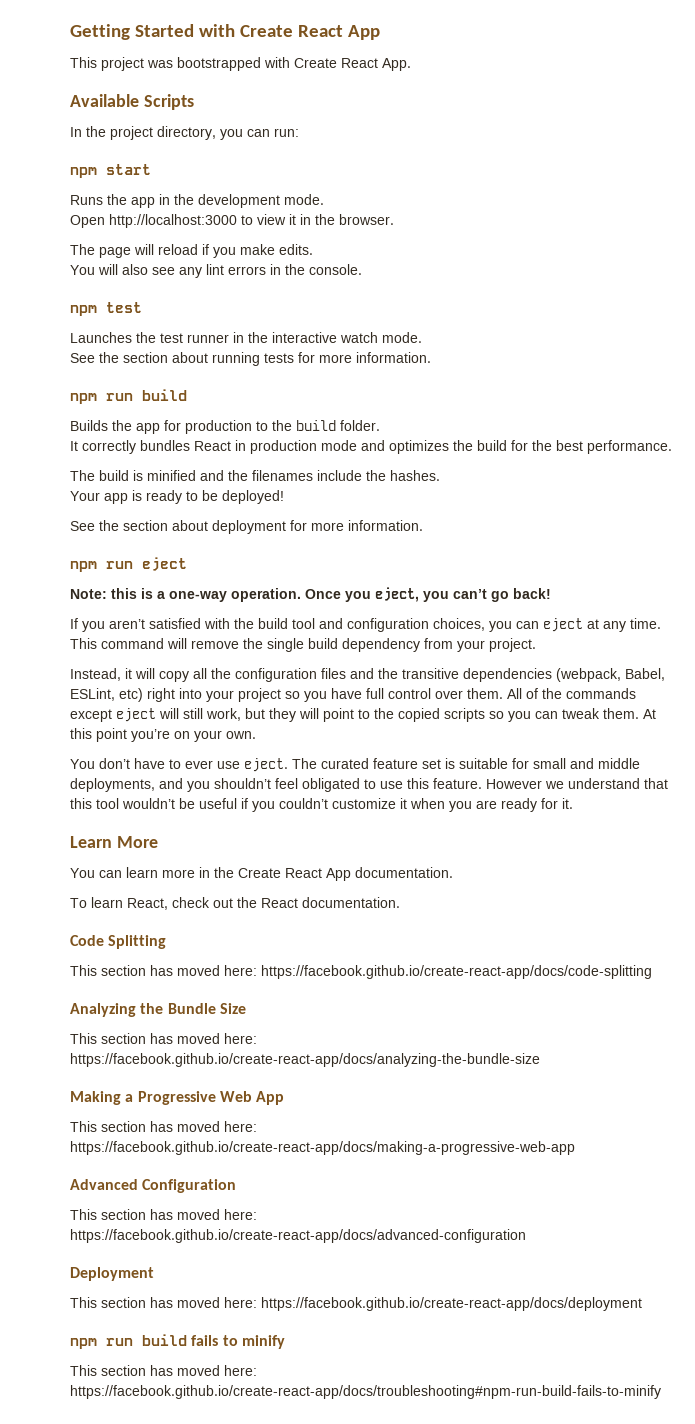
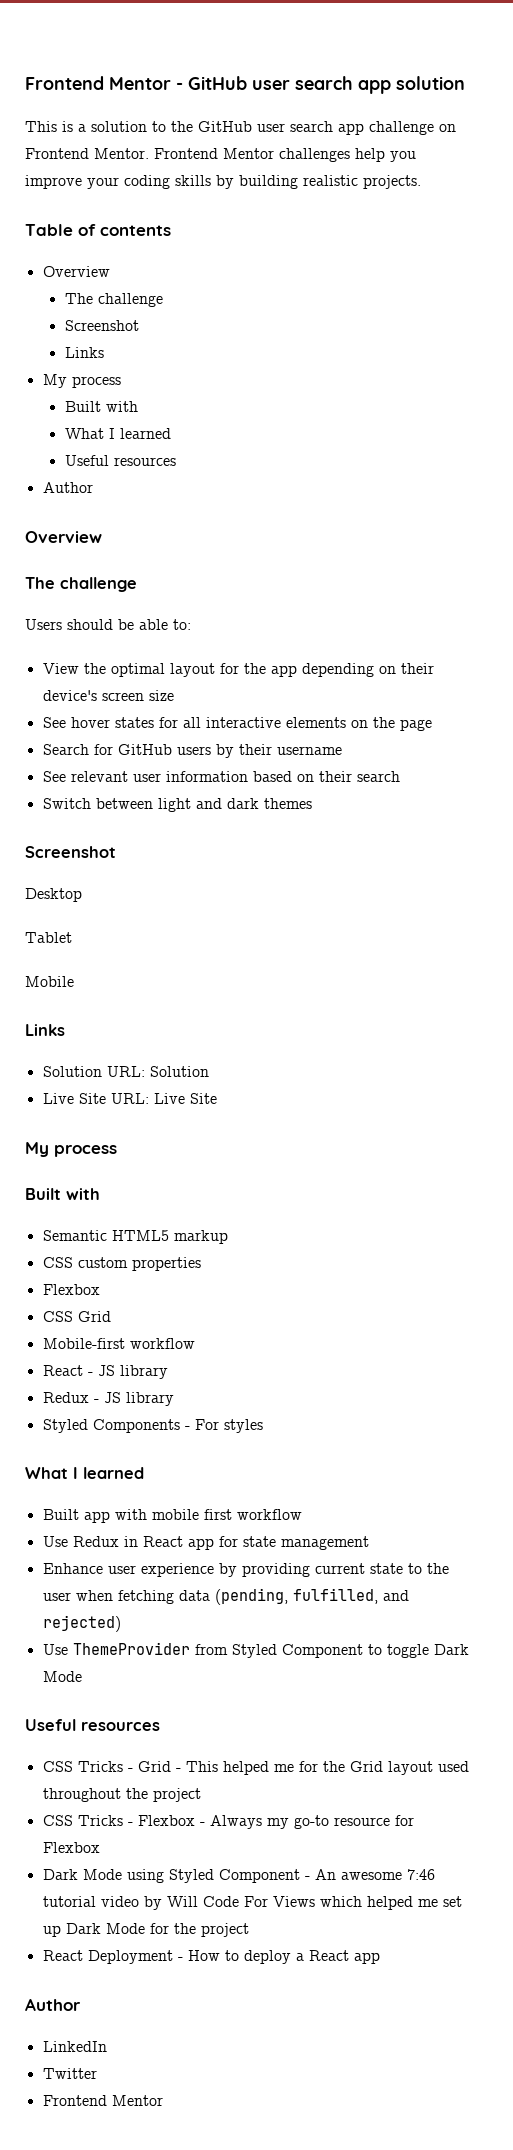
[70,24,380,40] [70,57,411,71] [70,94,194,110] [70,126,299,140] [70,164,151,178] [70,194,324,208] [70,214,394,228] [70,244,313,258] [70,264,362,278] [70,302,142,316] [70,332,422,343] [70,352,431,366] [70,389,187,404] [70,420,380,434] [70,440,672,454] [70,470,440,481] [70,490,284,504] [70,520,423,534] [70,557,187,572] [70,587,551,602] [70,618,661,632] [70,638,536,652] [70,668,665,682] [70,688,636,702] [70,708,656,722] [70,728,256,742] [70,758,640,772] [70,778,668,792] [70,798,573,812] [70,836,158,848] [70,867,453,881] [70,897,400,910] [70,935,167,949] [70,965,652,979] [70,1003,246,1017] [70,1033,257,1044] [70,1053,540,1067] [70,1091,285,1105] [70,1121,257,1132] [70,1141,575,1155] [70,1179,237,1193] [70,1209,257,1220] [70,1229,526,1243] [70,1267,154,1281] [70,1297,642,1311] [70,1334,285,1349] [70,1365,257,1376] [70,1385,661,1399] Getting Started with Create React App // This project was bootstrapped with Create React App. // Available Scripts // In the project directory, you can run: // npm start // Runs the app in the development mode. // Open http://localhost:3000 to view it in the browser. // The page will reload if you make edits. // You will also see any lint errors in the console. // npm test // Launches the test runner in the interactive watch mode. // See the section about running tests for more information. // npm run build // Builds the app for production to the build folder. // It correctly bundles React in production mode and optimizes the build for the best performance. // The build is minified and the filenames include the hashes. // Your app is ready to be deployed! // See the section about deployment for more information. // npm run eject // Note: this is a one-way operation. Once you eject, you can’t go back! // If you aren’t satisfied with the build tool and configuration choices, you can eject at any time. This command will remove the single build dependency from your project. // Instead, it will copy all the configuration files and the transitive dependencies (webpack, Babel, ESLint, etc) right into your project so you have full control over them. All of the commands except eject will still work, but they will point to the copied scripts so you can tweak them. At this point you’re on your own. // You don’t have to ever use eject. The curated feature set is suitable for small and middle deployments, and you shouldn’t feel obligated to use this feature. However we understand that this tool wouldn’t be useful if you couldn’t customize it when you are ready for it. // Learn More // You can learn more in the Create React App documentation. // To learn React, check out the React documentation. // Code Splitting // This section has moved here: https://facebook.github.io/create-react-app/docs/code-splitting // Analyzing the Bundle Size // This section has moved here: https://facebook.github.io/create-react-app/docs/analyzing-the-bundle-size // Making a Progressive Web App // This section has moved here: https://facebook.github.io/create-react-app/docs/making-a-progressive-web-app // Advanced Configuration // This section has moved here: https://facebook.github.io/create-react-app/docs/advanced-configuration // Deployment // This section has moved here: https://facebook.github.io/create-react-app/docs/deployment // npm run build fails to minify // This section has moved here: https://facebook.github.io/create-react-app/docs/troubleshooting#npm-run-build-fails-to-minify -> [25,76,465,94] [25,121,456,135] [25,148,416,162] [25,175,421,189] [25,224,171,236] [42,266,110,277] [64,293,163,307] [64,320,139,331] [64,347,104,358] [42,374,121,388] [64,401,138,412] [64,428,171,439] [64,455,176,466] [42,482,93,493] [25,531,102,543] [25,577,137,592] [25,619,191,630] [42,663,434,677] [42,690,174,701] [42,717,432,731] [42,744,342,758] [42,771,400,782] [42,798,312,812] [25,846,116,858] [25,888,82,902] [25,932,72,943] [25,976,74,987] [25,1024,65,1036] [42,1066,209,1077] [42,1093,217,1104] [25,1142,117,1157] [25,1188,100,1200] [42,1230,228,1244] [42,1257,201,1271] [42,1284,100,1295] [42,1311,111,1322] [42,1338,195,1349] [42,1365,168,1379] [42,1392,174,1406] [42,1419,263,1433] [25,1467,144,1479] [42,1509,302,1523] [42,1536,369,1550] [42,1563,449,1577] [42,1588,409,1605] [42,1615,121,1632] [42,1642,469,1658] [42,1671,82,1682] [25,1719,160,1731] [42,1761,469,1775] [42,1788,201,1802] [42,1815,414,1829] [42,1842,100,1853] [42,1869,435,1883] [42,1896,462,1910] [42,1923,249,1937] [42,1950,380,1964] [25,1998,81,2011] [42,2041,107,2052] [42,2068,97,2079] [42,2095,163,2106] Frontend Mentor - GitHub user search app solution // This is a solution to the GitHub user search app challenge on Frontend Mentor. Frontend Mentor challenges help you improve your coding skills by building realistic projects. // Table of contents // Overview // The challenge // Screenshot // Links // My process // Built with // What I learned // Useful resources // Author // Overview // The challenge // Users should be able to: // View the optimal layout for the app depending on their device's screen size // See hover states for all interactive elements on the page // Search for GitHub users by their username // See relevant user information based on their search // Switch between light and dark themes // Screenshot // Desktop // Tablet // Mobile // Links // Solution URL: Solution // Live Site URL: Live Site // My process // Built with // Semantic HTML5 markup // CSS custom properties // Flexbox // CSS Grid // Mobile-first workflow // React - JS library // Redux - JS library // Styled Components - For styles // What I learned // Built app with mobile first workflow // Use Redux in React app for state management // Enhance user experience by providing current state to the user when fetching data (pending, fulfilled, and rejected) // Use ThemeProvider from Styled Component to toggle Dark Mode // Useful resources // CSS Tricks - Grid - This helped me for the Grid layout used throughout the project // CSS Tricks - Flexbox - Always my go-to resource for Flexbox // Dark Mode using Styled Component - An awesome 7:46 tutorial video by Will Code For Views which helped me set up Dark Mode for the project // React Deployment - How to deploy a React app // Author // LinkedIn // Twitter // Frontend Mentor

